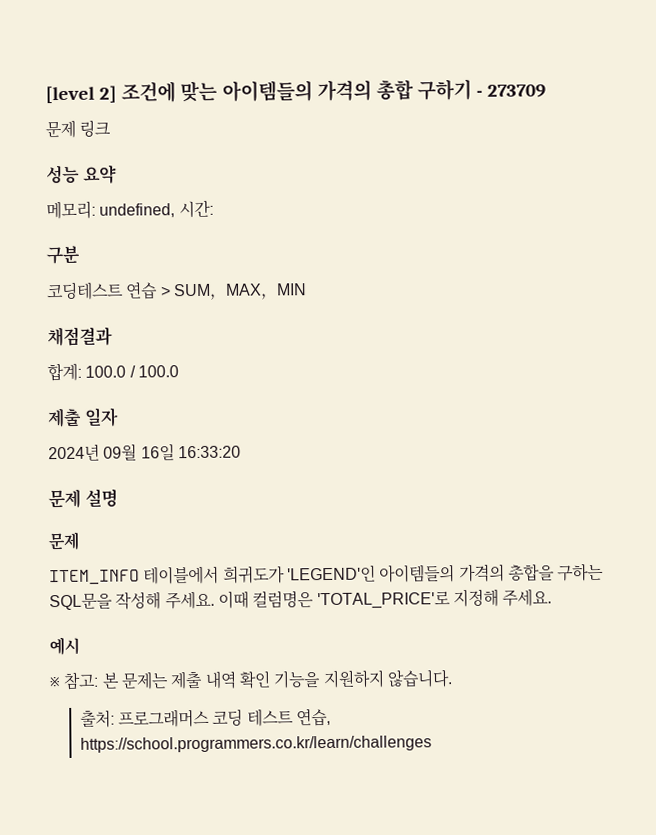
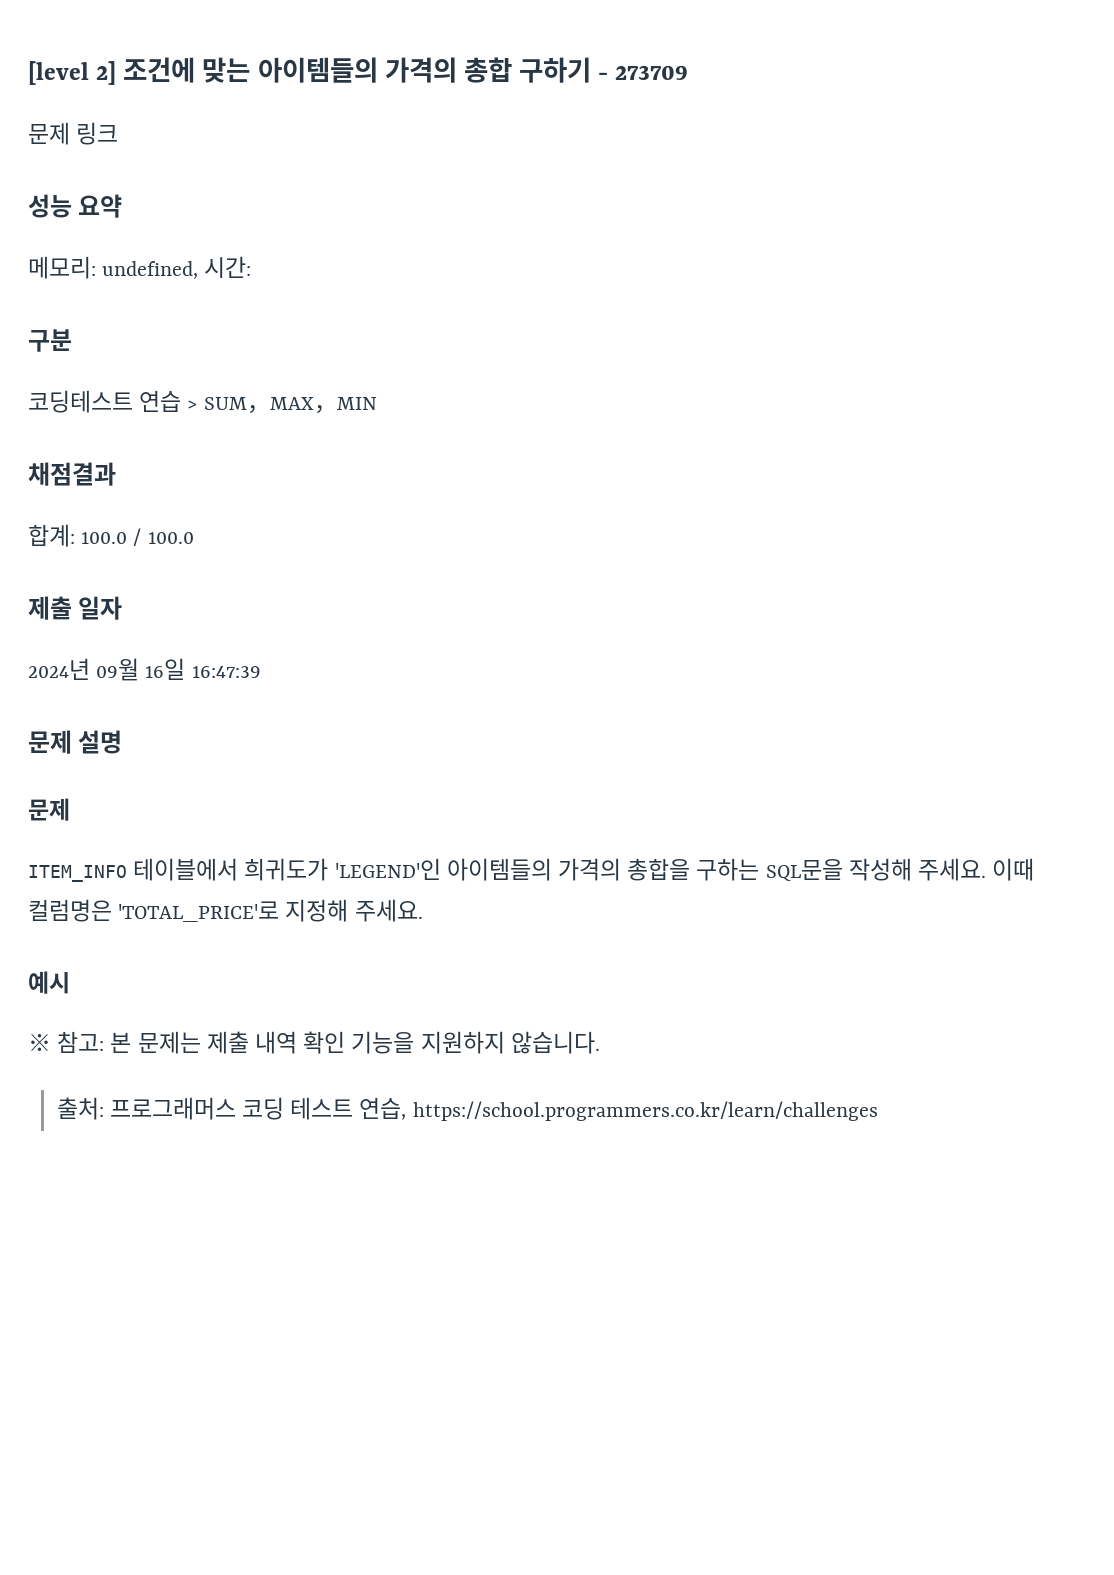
[177,445,241,459] 16:33:20 -> [191,666,261,678] 16:47:39

